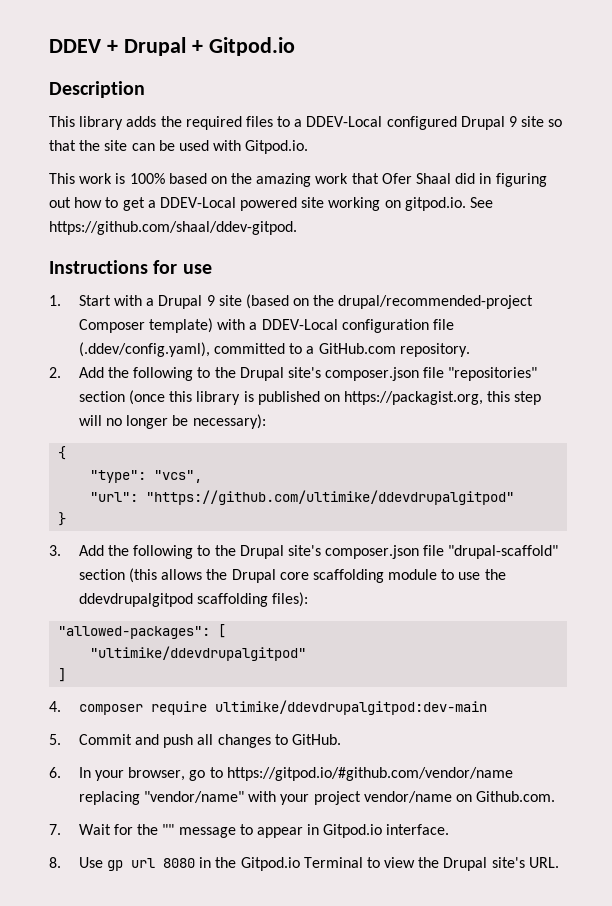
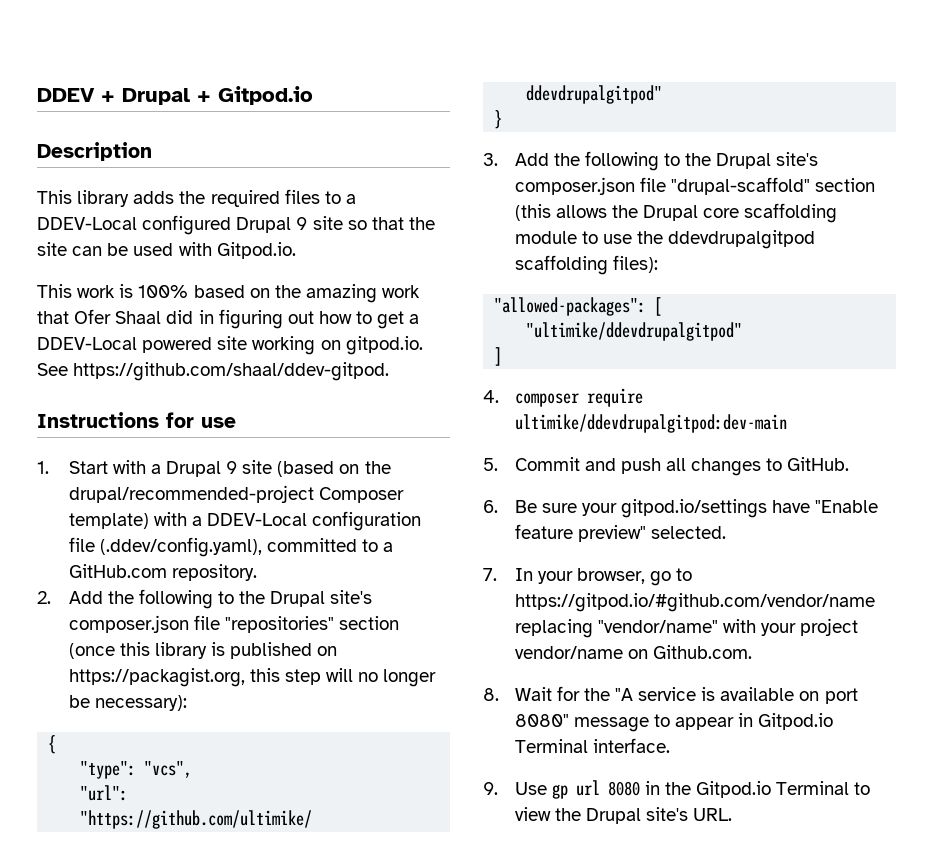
(61, 772) none -> [514,499,879,518] [514,524,726,542] [483,568,497,581] Be sure your gitpod.io/settings have "Enable feature preview" selected. // 7.
[49,824,61,835] 7. -> [483,688,499,701] 8.
[162,824,175,835] "" -> [614,687,858,704] [514,714,569,727] "A service is available on port 8080"
(383, 831) none -> [514,739,588,753] Terminal
[49,857,61,868] 8. -> [483,782,498,795] 9.

